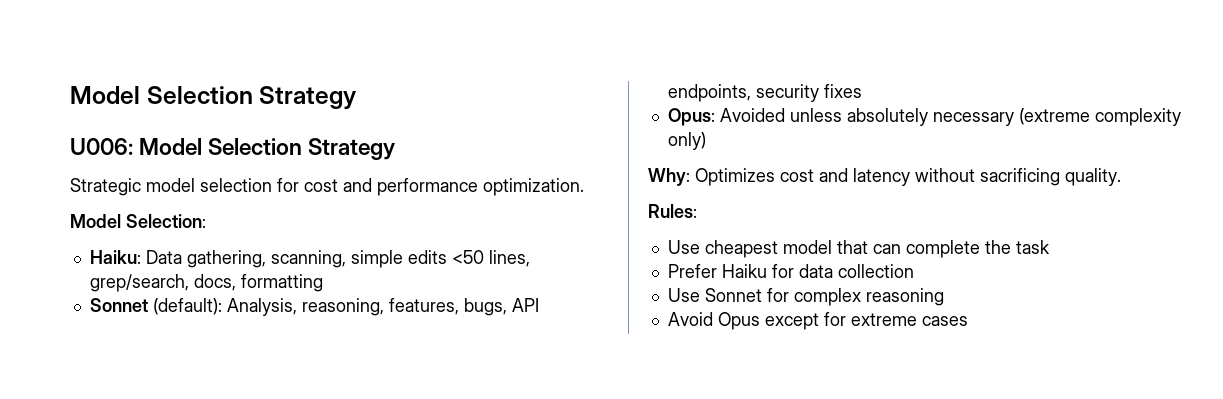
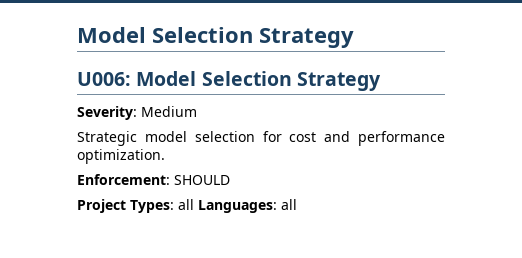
(396, 149) none -> [77,106,197,120] // Severity: Medium
[70,214,206,228] [89,250,530,268] [89,274,323,292] [89,298,539,316] [667,84,862,102] [667,108,1181,126] [667,132,706,150] [648,168,1121,186] [648,204,697,218] [667,240,1050,258] [667,264,914,278] [667,288,944,306] [667,312,968,330] Model Selection: // Haiku: Data gathering, scanning, simple edits <50 lines, grep/search, docs, formatting // Sonnet (default): Analysis, reasoning, features, bugs, API endpoints, security fixes // Opus: Avoided unless absolutely necessary (extreme complexity only) // Why: Optimizes cost and latency without sacrificing quality. // Rules: // Use cheapest model that can complete the task // Prefer Haiku for data collection // Use Sonnet for complex reasoning // Avoid Opus except for extreme cases -> [77,174,230,185] [77,199,297,213] Enforcement: SHOULD // Project Types: all Languages: all

